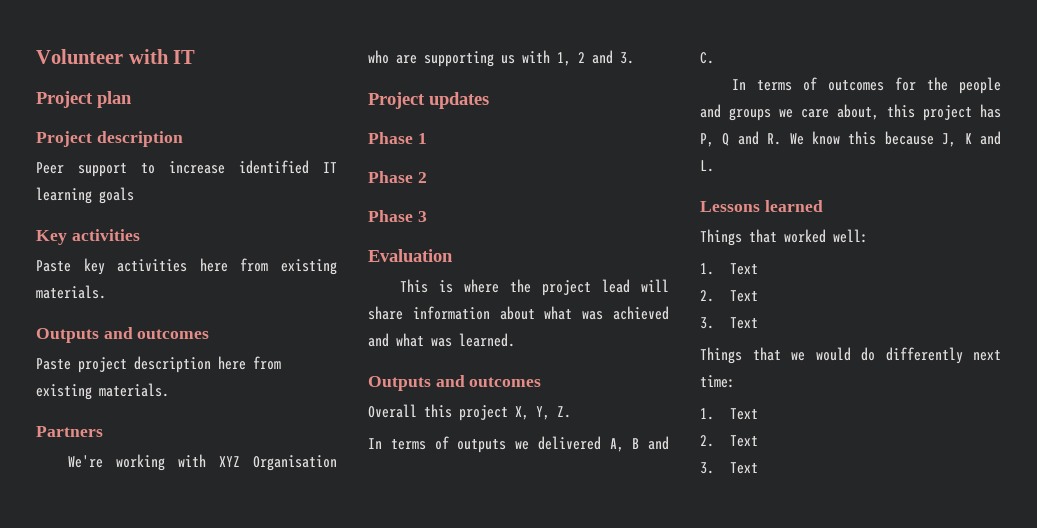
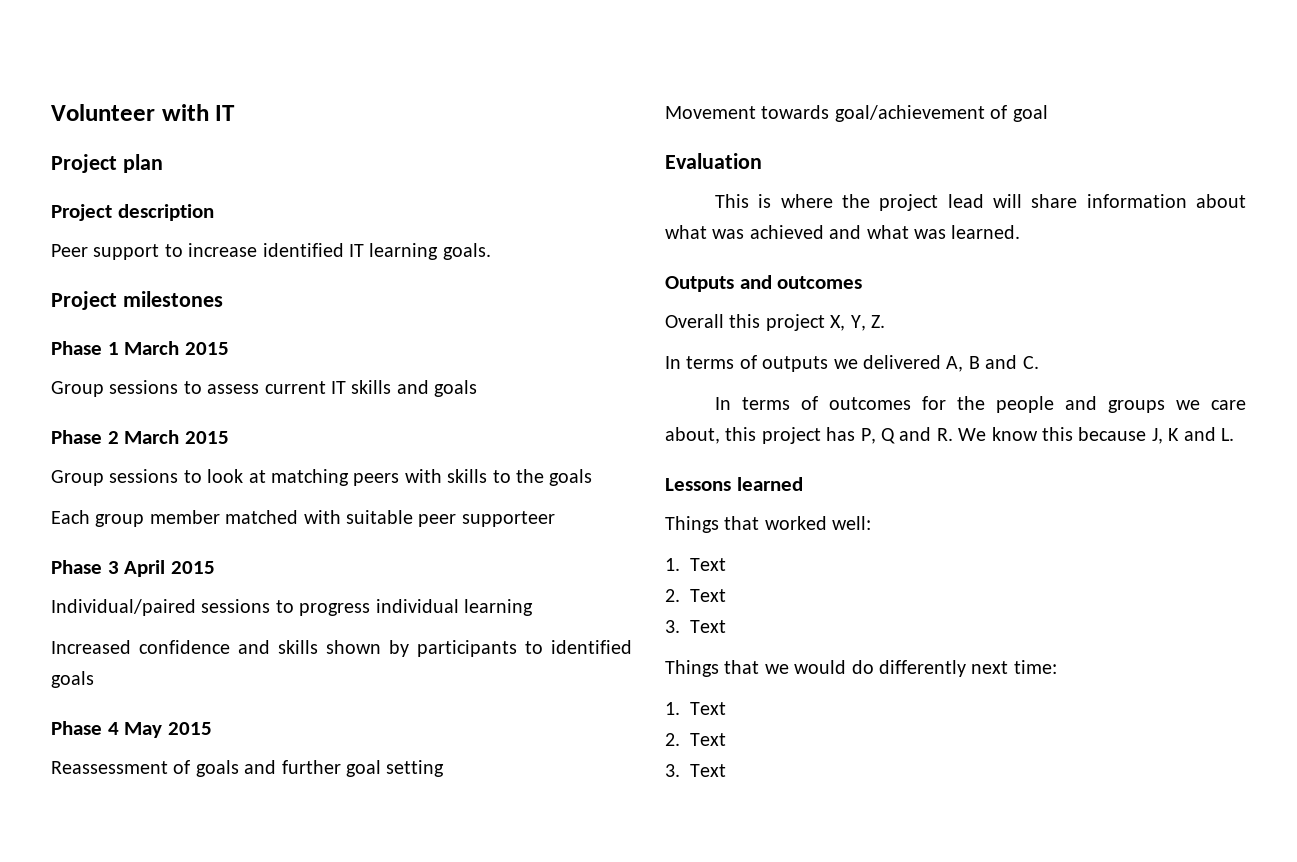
[99,187,134,204] [36,229,140,245] [36,258,337,275] [36,285,106,299] [36,327,210,343] [36,356,281,373] [36,383,169,400] [36,426,103,437] [68,454,337,471] [368,50,634,67] [368,92,489,109] goals // Key activities // Paste key activities here from existing materials. // Outputs and outcomes // Paste project description here from existing materials. // Partners // We're working with XYZ Organisation who are supporting us with 1, 2 and 3. // Project updates -> [442,243,491,260] [51,291,223,310] goals. // Project milestones
[368,171,427,183] [368,210,427,222] // Phase 2 // Phase 3 -> [124,341,230,355] [51,380,478,397] [51,430,230,444] [51,469,593,486] [51,510,555,527] [51,560,216,577] [51,599,533,616] [51,640,632,657] [51,671,94,688] [51,721,213,738] [51,760,445,777] [665,105,1048,122] March 2015 // Group sessions to assess current IT skills and goals // Phase 2 March 2015 // Group sessions to look at matching peers with skills to the goals // Each group member matched with suitable peer supporteer // Phase 3 April 2015 // Individual/paired sessions to progress individual learning // Increased confidence and skills shown by participants to identified goals // Phase 4 May 2015 // Reassessment of goals and further goal setting // Movement towards goal/achievement of goal

